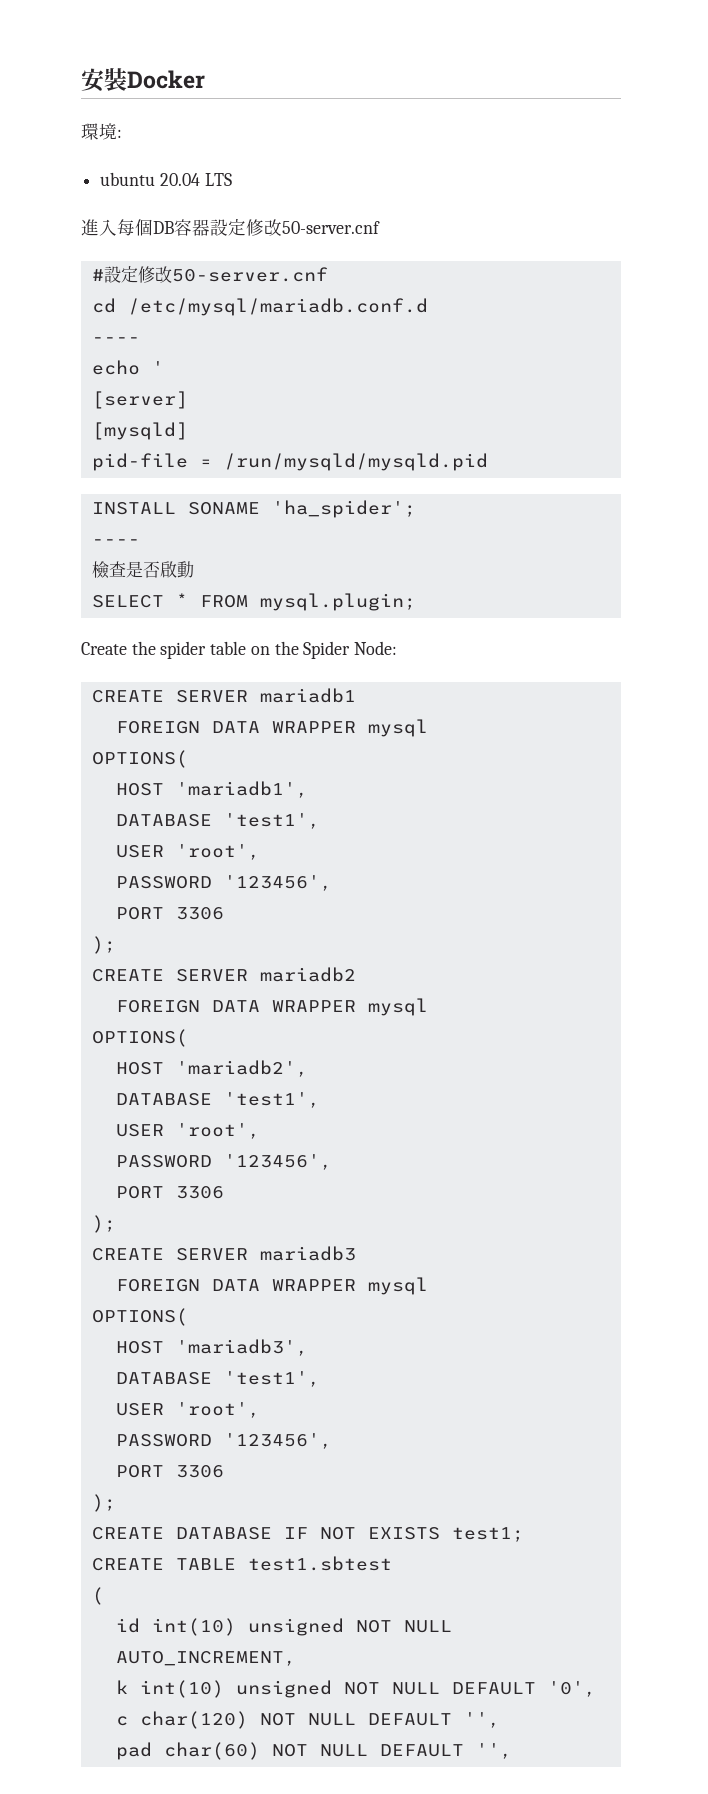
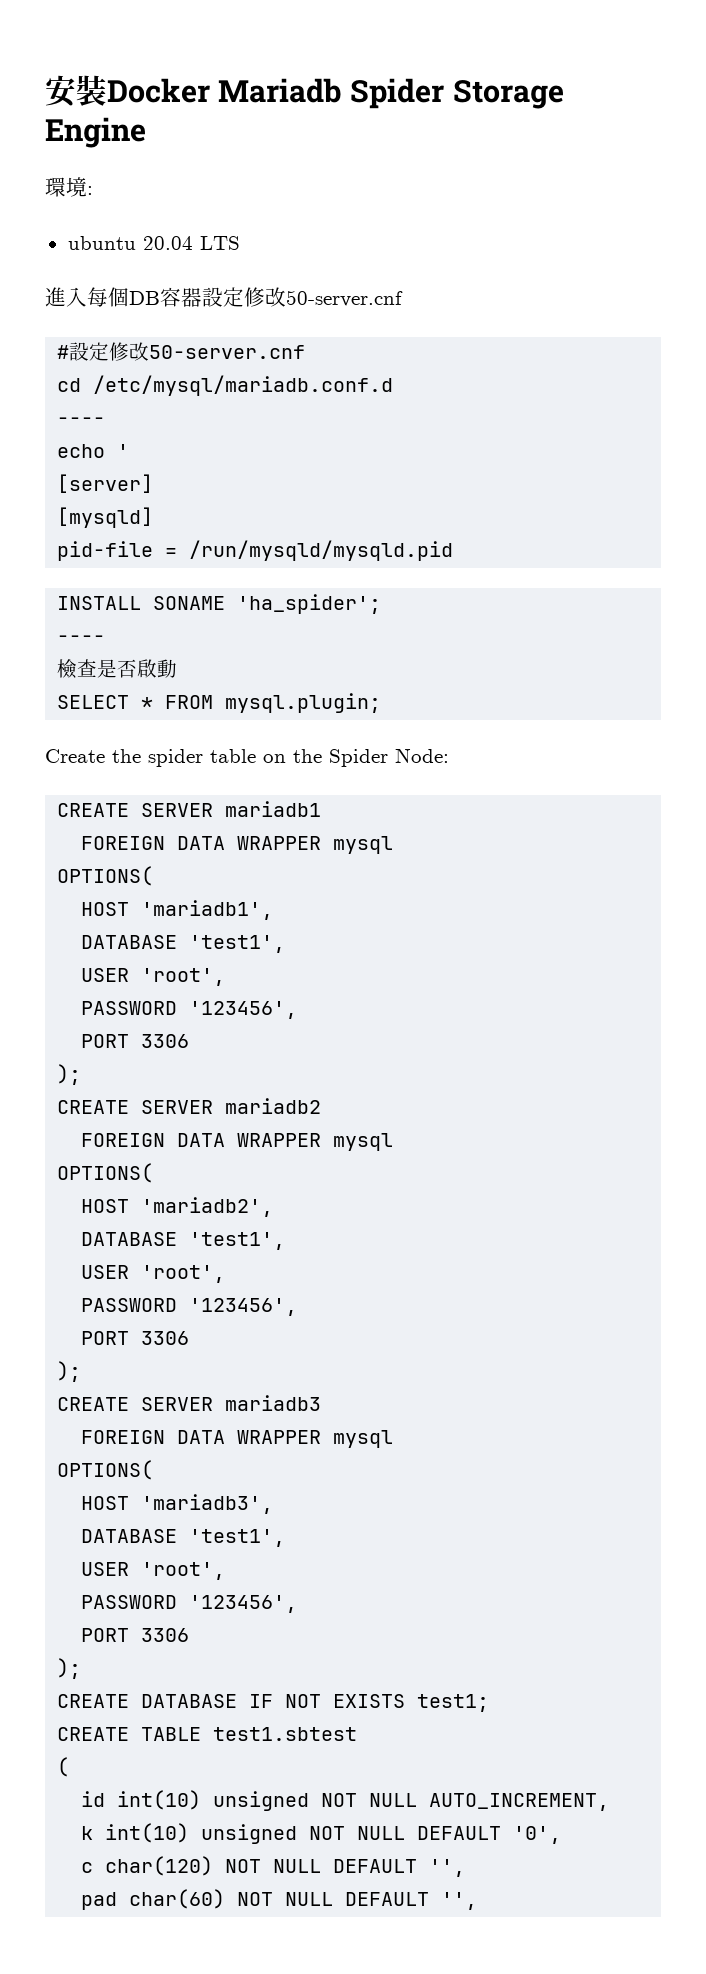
(205, 79) none -> [218,78,564,109] [45,117,146,148] Mariadb Spider Storage Engine

